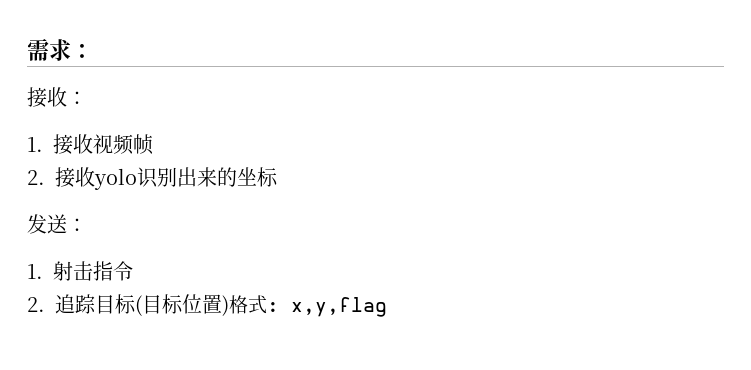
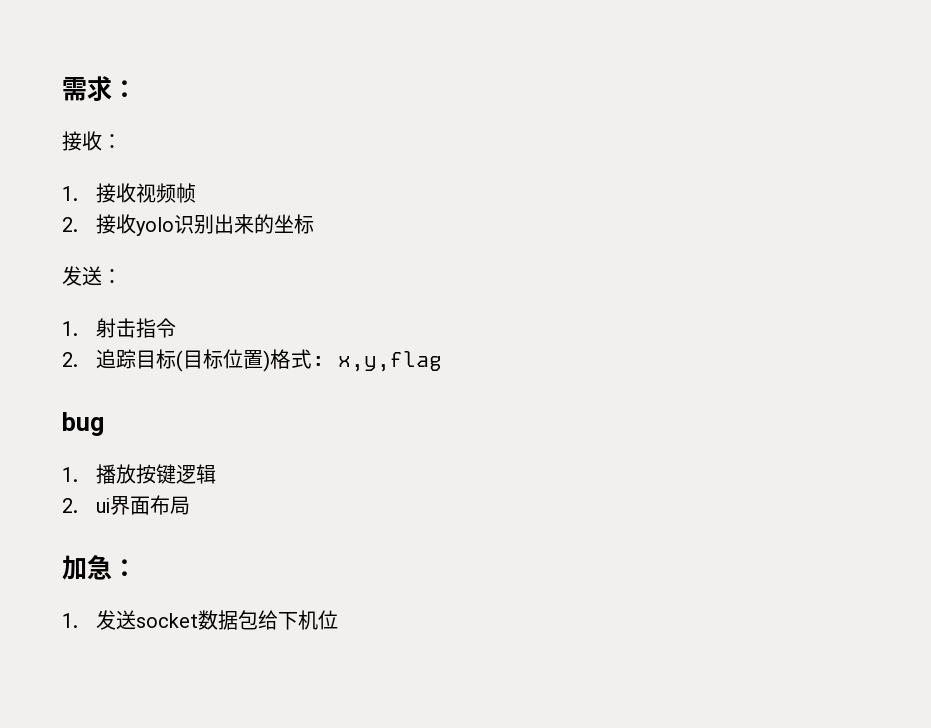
(387, 307) none -> [62,412,104,436] [62,464,217,484] [62,495,191,515] [62,555,137,580] [62,610,339,630] // bug // 1.播放按键逻辑 // 2. ui界面布局 // 加急： // 1.发送socket数据包给下机位

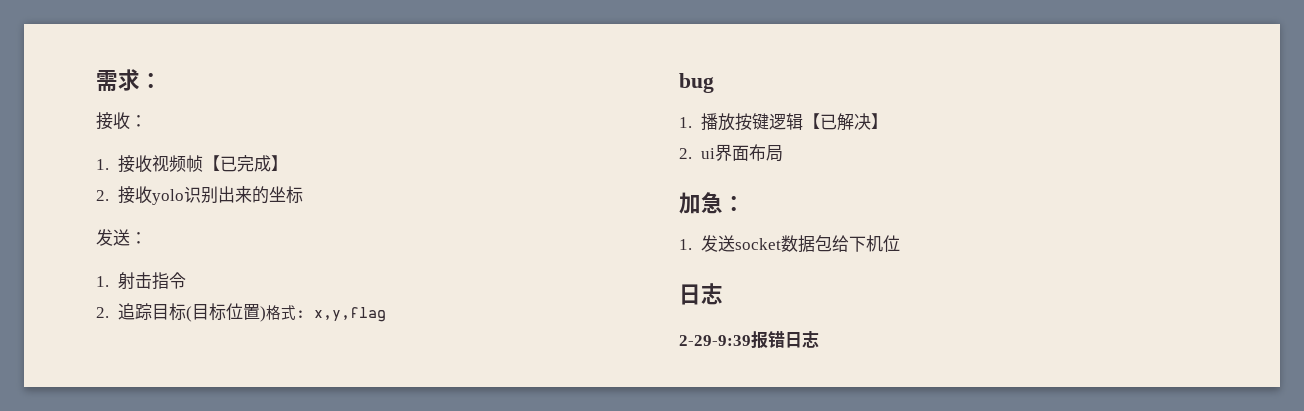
(197, 193) none -> [203,155,289,172] 【已完成】
(217, 474) none -> [803,113,889,131] 【已解决】
(339, 620) none -> [679,283,723,305] [679,331,819,348] // 日志 // 2-29-9:39报错日志

